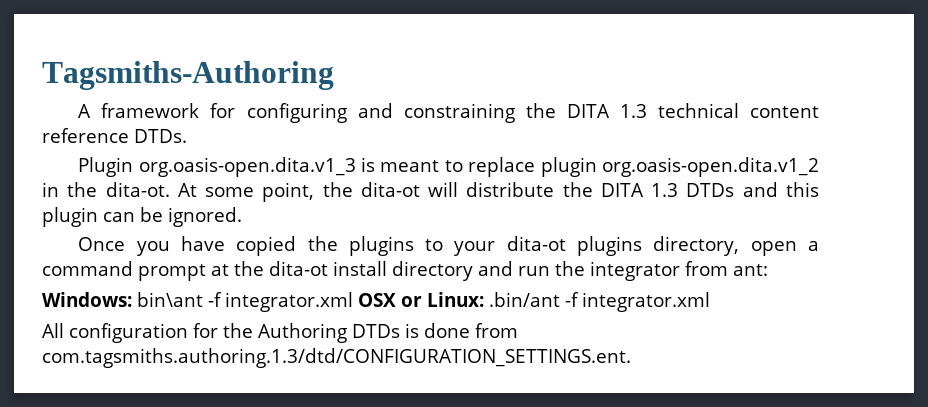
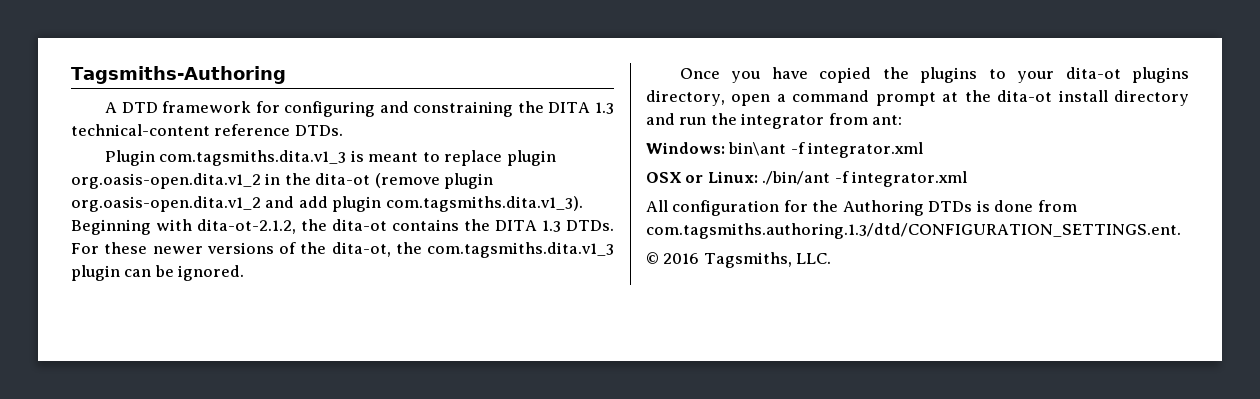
(92, 111) none -> [121,102,158,113] DTD
[657,103,820,118] technical content -> [71,124,210,136] technical-content
[138,157,356,177] org.oasis-open.dita.v1_3 -> [159,150,347,166] com.tagsmiths.dita.v1_3
[105,182,819,202] dita-ot. At some point, the dita-ot will distribute the DITA 1.3 DTDs and this -> [315,173,494,189] [71,196,583,212] [71,219,614,235] [71,242,614,258] dita-ot (remove plugin org.oasis-open.dita.v1_2 and add plugin com.tagsmiths.dita.v1_3). Beginning with dita-ot-2.1.2, the dita-ot contains the DITA 1.3 DTDs. For these newer versions of the dita-ot, the com.tagsmiths.dita.v1_3
(353, 302) none -> (924, 150) //
[489,292,560,307] .bin/ant -> [762,171,831,185] ./bin/ant
(631, 358) none -> [646,252,832,268] // © 2016 Tagsmiths, LLC.

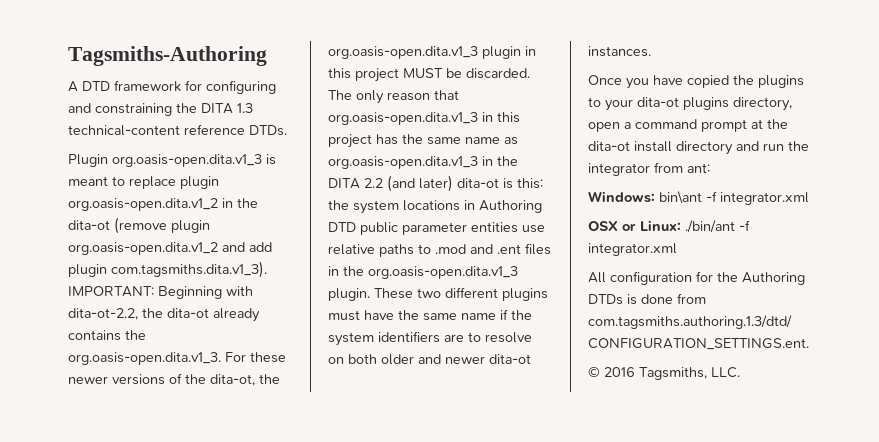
[159,150,347,166] com.tagsmiths.dita.v1_3 -> [112,154,262,167] org.oasis-open.dita.v1_3
(583, 204) none -> [68,286,154,297] IMPORTANT:
[197,219,388,234] dita-ot-2.1.2, the dita-ot -> [68,308,260,322] dita-ot-2.2, the dita-ot already
[495,220,614,232] DITA 1.3 DTDs. -> [68,352,221,365] org.oasis-open.dita.v1_3.
[427,242,614,258] [71,265,245,281] com.tagsmiths.dita.v1_3 plugin can be ignored. -> [328,46,536,59] [328,68,530,82] [328,90,459,104] [328,112,520,125] [328,134,518,148] [328,156,518,169] [328,175,543,192] [328,200,542,214] [328,222,545,235] [328,243,551,257] [328,266,518,279] [328,287,548,301] [328,309,532,321] [328,331,532,346] [328,354,531,365] [588,46,651,57] org.oasis-open.dita.v1_3 plugin in this project MUST be discarded. The only reason that org.oasis-open.dita.v1_3 in this project has the same name as org.oasis-open.dita.v1_3 in the DITA 2.2 (and later) dita-ot is this: the system locations in Authoring DTD public parameter entities use relative paths to .mod and .ent files in the org.oasis-open.dita.v1_3 plugin. These two different plugins must have the same name if the system identifiers are to resolve on both older and newer dita-ot instances.

